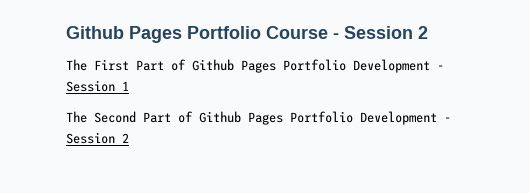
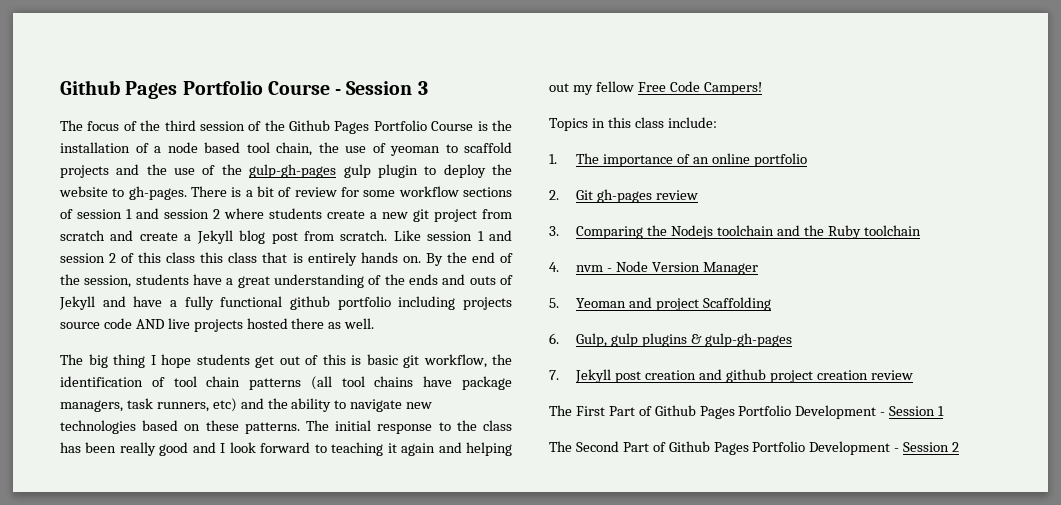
[418,26,428,39] 2 -> [417,81,428,95] [60,120,512,134] [60,142,512,156] [60,164,512,178] [59,186,512,200] [60,208,512,222] [60,230,512,244] [60,252,513,266] [60,274,513,288] [59,296,512,310] [60,318,375,332] [60,354,512,368] [60,376,512,390] [60,398,433,412] [60,420,512,434] [60,442,512,456] [549,81,762,95] [549,117,717,131] [549,153,807,167] [549,189,699,203] [549,225,921,239] [549,261,758,275] [549,297,772,311] [549,333,792,347] [549,369,913,383] 3 // The focus of the third session of the Github Pages Portfolio Course is the installation of a node based tool chain, the use of yeoman to scaffold projects and the use of the gulp-gh-pages gulp plugin to deploy the website to gh-pages. There is a bit of review for some workflow sections of session 1 and session 2 where students create a new git project from scratch and create a Jekyll blog post from scratch. Like session 1 and session 2 of this class this class that is entirely hands on. By the end of the session, students have a great understanding of the ends and outs of Jekyll and have a fully functional github portfolio including projects source code AND live projects hosted there as well. // The big thing I hope students get out of this is basic git workflow, the identification of tool chain patterns (all tool chains have package managers, task runners, etc) and the ability to navigate new technologies based on these patterns. The initial response to the class has been really good and I look forward to teaching it again and helping out my fellow Free Code Campers! // Topics in this class include: // 1. The importance of an online portfolio // 2. Git gh-pages review // 3. Comparing the Nodejs toolchain and the Ruby toolchain // 4. nvm - Node Version Manager // 5. Yeoman and project Scaffolding // 6. Gulp, gulp plugins & gulp-gh-pages // 7. Jekyll post creation and github project creation review

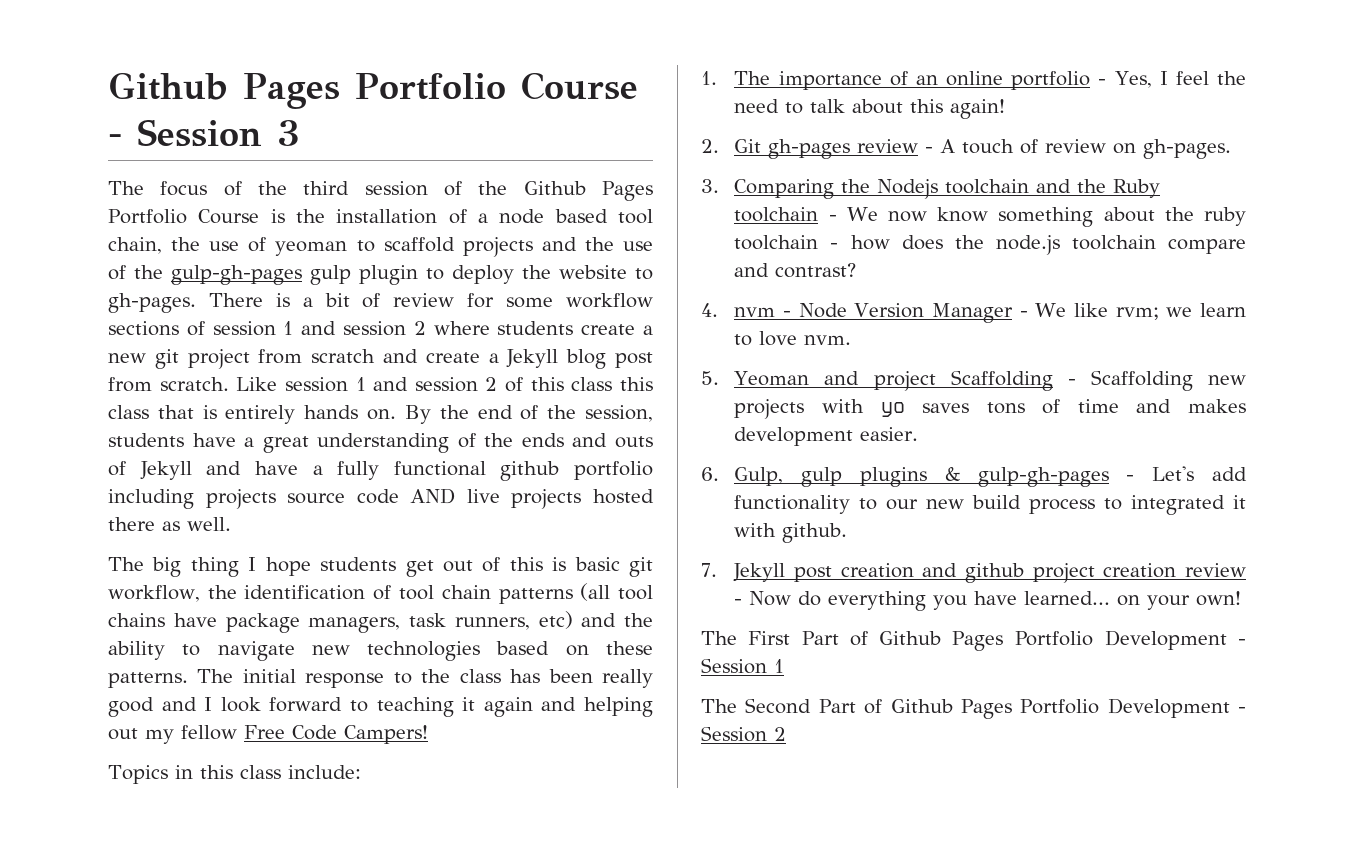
[549,189,699,203] // 2. Git gh-pages review -> [1098,71,1246,88] [734,99,1006,119] [701,139,1232,159] - Yes, I feel the need to talk about this again! // 2. Git gh-pages review - A touch of review on gh-pages.
(921, 230) none -> [828,207,1246,227] [734,235,1246,255] [734,263,857,278] - We now know something about the ruby toolchain - how does the node.js toolchain compare and contrast?
(758, 268) none -> [1019,303,1246,320] [734,331,852,346] - We like rvm; we learn to love nvm.
(772, 304) none -> [1067,370,1246,391] [734,399,1246,419] [734,427,919,446] - Scaffolding new projects with yo saves tons of time and makes development easier.
(792, 340) none -> [1126,466,1247,481] [734,495,1246,515] [734,523,848,543] - Let's add functionality to our new build process to integrated it with github.
(913, 375) none -> [734,591,1242,611] - Now do everything you have learned... on your own!

